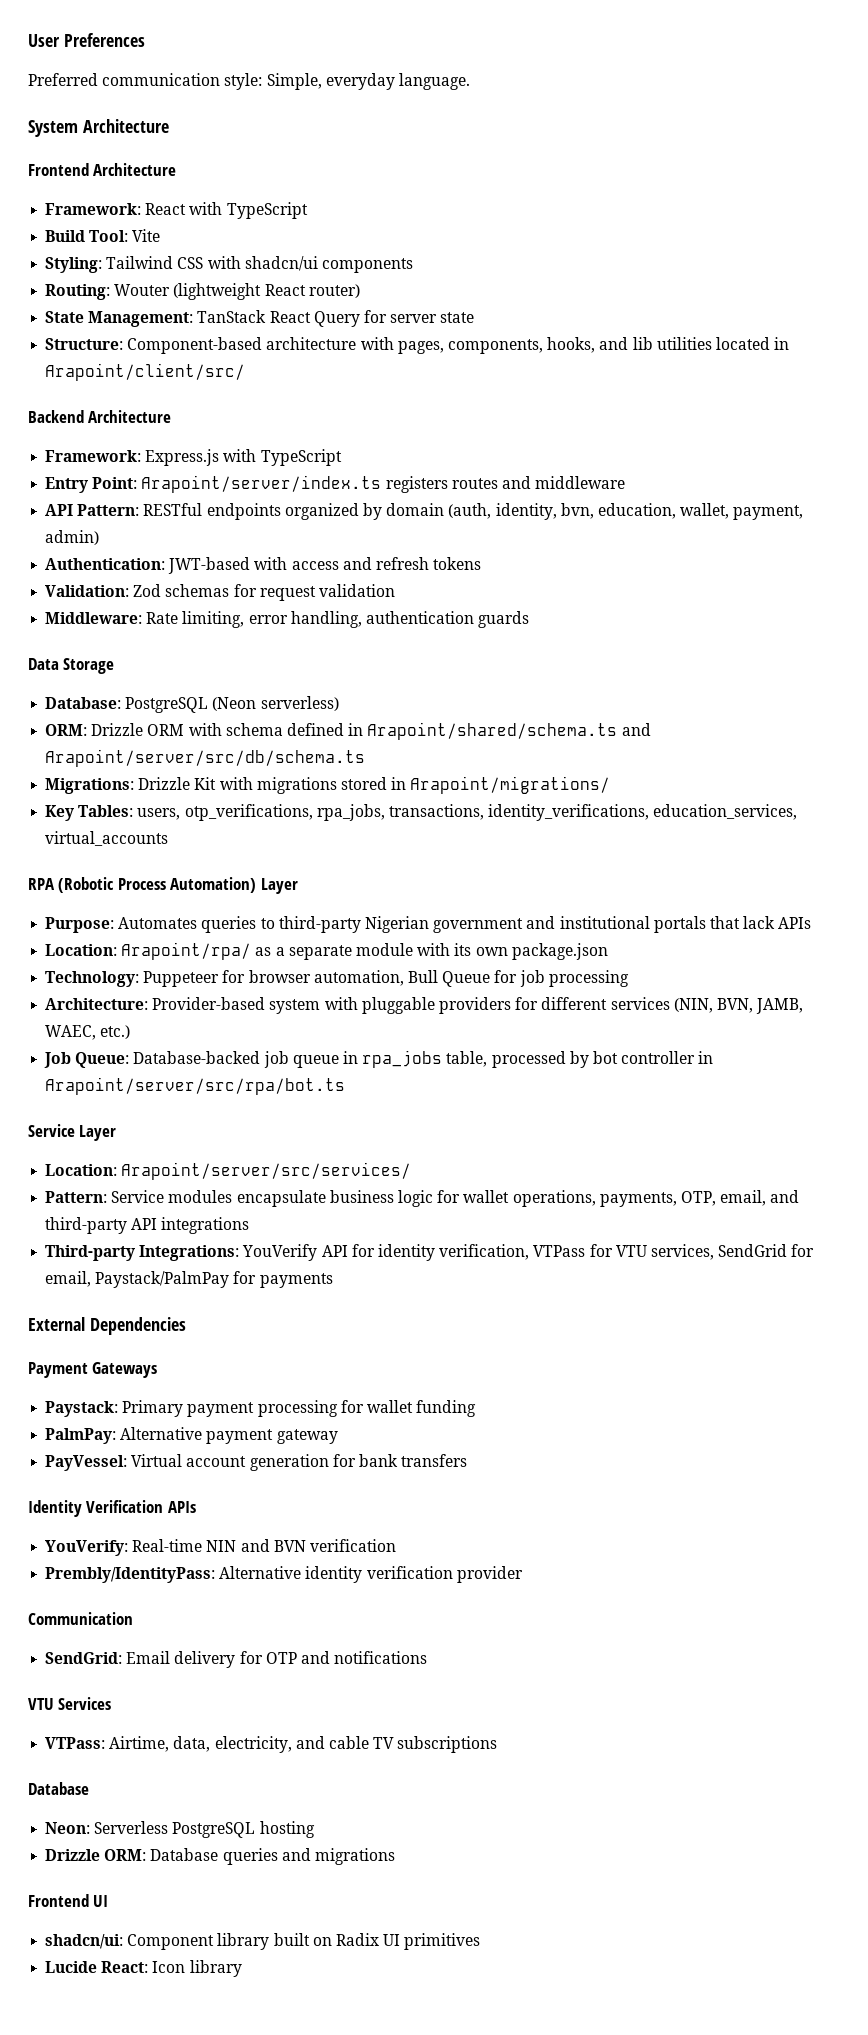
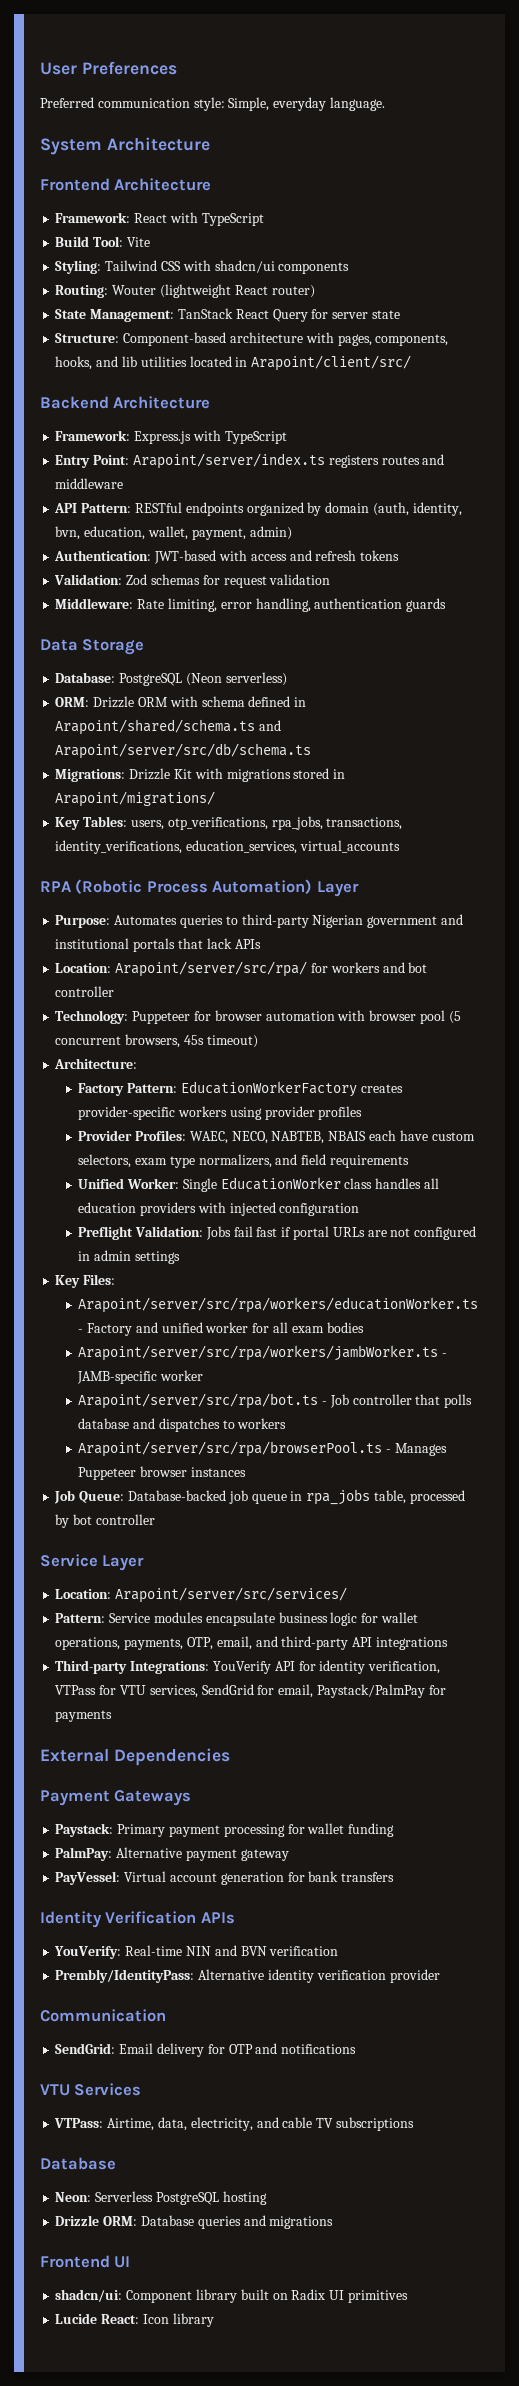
[121,942,608,960] [45,970,629,987] [45,997,804,1014] [45,1025,131,1040] Arapoint/rpa/ as a separate module with its own package.json // Technology: Puppeteer for browser automation, Bull Queue for job processing // Architecture: Provider-based system with pluggable providers for different services (NIN, BVN, JAMB, WAEC, etc.) -> [115,961,428,977] [55,986,115,997] [55,1010,461,1024] [55,1034,258,1048] [54,1058,138,1069] [78,1081,403,1097] [78,1106,363,1120] [78,1130,475,1144] [78,1154,410,1168] [78,1177,440,1192] [78,1202,360,1216] [78,1226,477,1240] [78,1250,180,1264] [55,1274,116,1288] [78,1297,479,1313] [78,1322,364,1336] [78,1345,448,1361] [77,1370,204,1384] [78,1393,473,1409] [78,1418,287,1432] [78,1441,447,1457] [78,1466,246,1480] Arapoint/server/src/rpa/ for workers and bot controller // Technology: Puppeteer for browser automation with browser pool (5 concurrent browsers, 45s timeout) // Architecture: // Factory Pattern: EducationWorkerFactory creates provider-specific workers using provider profiles // Provider Profiles: WAEC, NECO, NABTEB, NBAIS each have custom selectors, exam type normalizers, and field requirements // Unified Worker: Single EducationWorker class handles all education providers with injected configuration // Preflight Validation: Jobs fail fast if portal URLs are not configured in admin settings // Key Files: // Arapoint/server/src/rpa/workers/educationWorker.ts - Factory and unified worker for all exam bodies // Arapoint/server/src/rpa/workers/jambWorker.ts - JAMB-specific worker // Arapoint/server/src/rpa/bot.ts - Job controller that polls database and dispatches to workers // Arapoint/server/src/rpa/browserPool.ts - Manages Puppeteer browser instances
[698,1051,714,1064] [45,1077,346,1095] in Arapoint/server/src/rpa/bot.ts -> (155, 1519) none

